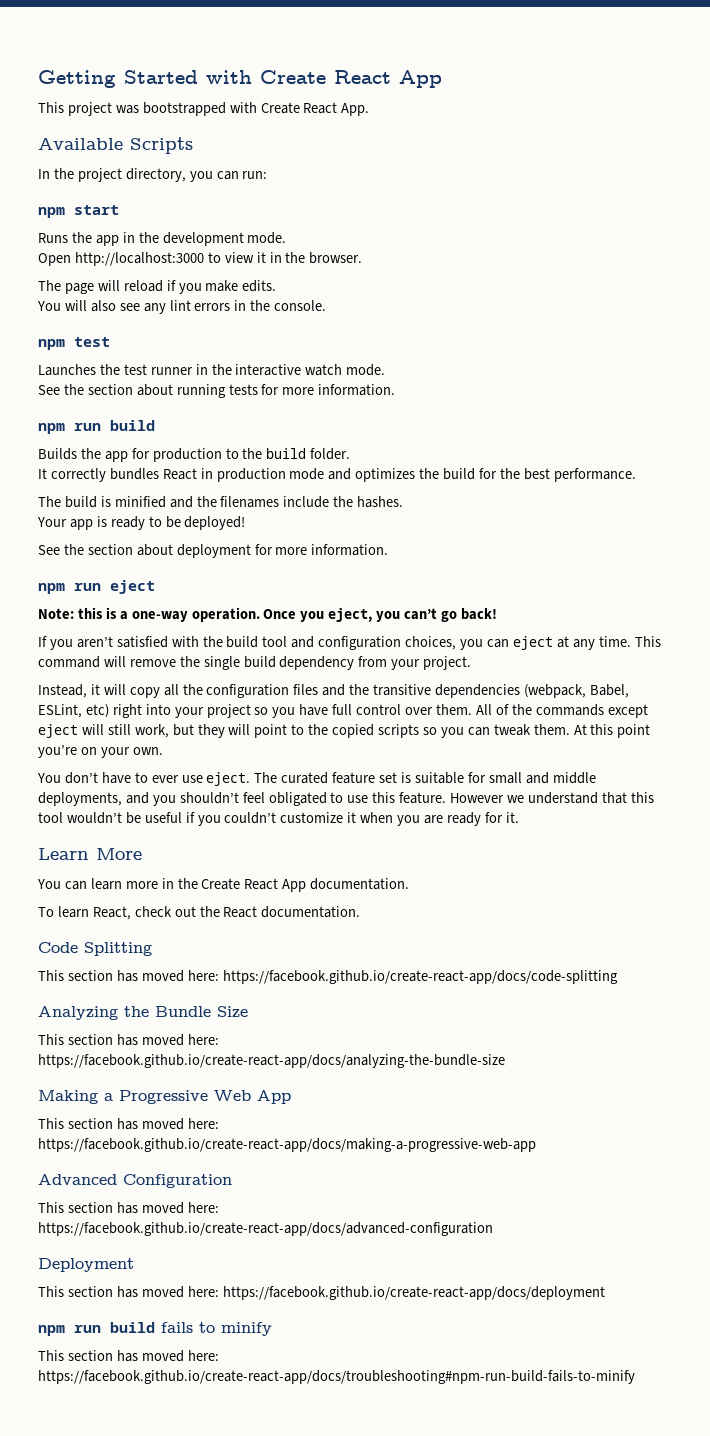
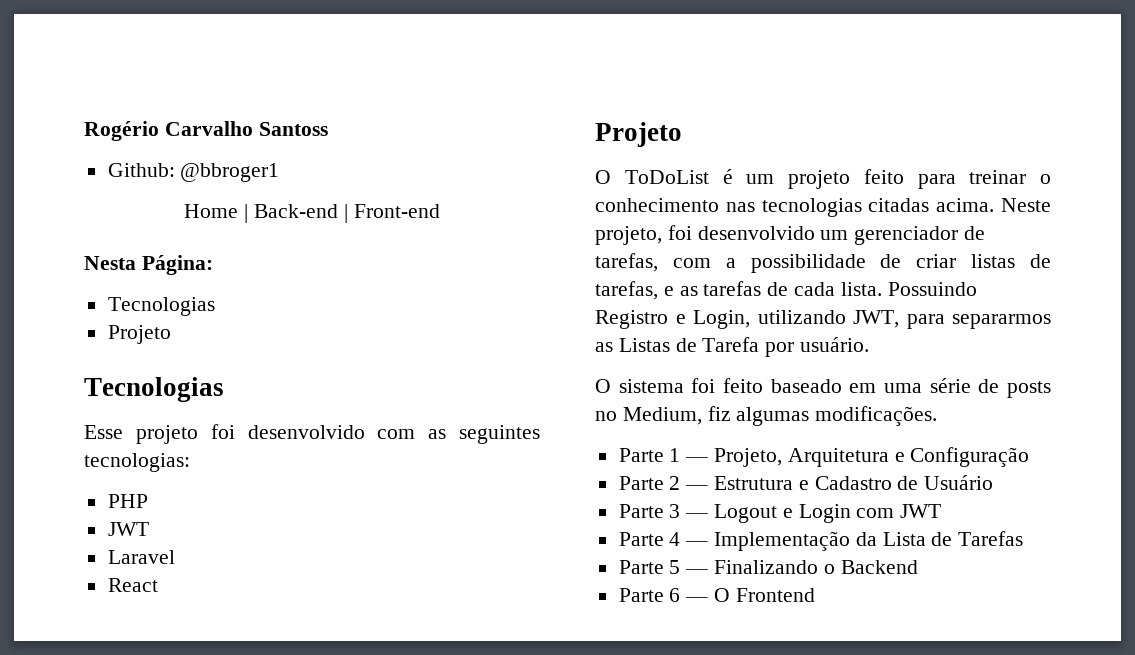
[38,70,442,88] [38,102,370,116] [38,137,193,154] [38,168,268,182] [38,205,119,218] [38,232,287,246] [38,252,363,266] [38,280,277,294] [37,300,327,314] [38,337,110,350] [38,364,386,376] [38,384,396,398] [38,420,155,434] [38,448,351,462] [38,468,636,482] [38,496,404,508] [37,516,246,530] [38,544,389,558] [38,580,155,594] [38,607,497,622] [38,636,661,650] [38,656,472,670] [38,684,629,698] [38,704,648,718] [38,724,651,738] [38,745,163,758] [37,772,596,786] [38,792,654,806] [38,812,519,826] [38,848,142,860] [37,878,410,892] [38,906,361,920] [38,942,152,956] [38,970,618,984] [38,1006,248,1020] [38,1034,219,1046] [38,1054,505,1068] [38,1090,291,1104] [38,1118,219,1130] [38,1138,536,1152] [38,1174,232,1188] [38,1202,219,1214] [38,1222,493,1236] [38,1258,134,1272] [38,1286,605,1300] [38,1322,272,1336] [38,1350,219,1362] [38,1370,635,1384] Getting Started with Create React App // This project was bootstrapped with Create React App. // Available Scripts // In the project directory, you can run: // npm start // Runs the app in the development mode. // Open http://localhost:3000 to view it in the browser. // The page will reload if you make edits. // You will also see any lint errors in the console. // npm test // Launches the test runner in the interactive watch mode. // See the section about running tests for more information. // npm run build // Builds the app for production to the build folder. // It correctly bundles React in production mode and optimizes the build for the best performance. // The build is minified and the filenames include the hashes. // Your app is ready to be deployed! // See the section about deployment for more information. // npm run eject // Note: this is a one-way operation. Once you eject, you can’t go back! // If you aren’t satisfied with the build tool and configuration choices, you can eject at any time. This command will remove the single build dependency from your project. // Instead, it will copy all the configuration files and the transitive dependencies (webpack, Babel, ESLint, etc) right into your project so you have full control over them. All of the commands except eject will still work, but they will point to the copied scripts so you can tweak them. At this point you’re on your own. // You don’t have to ever use eject. The curated feature set is suitable for small and middle deployments, and you shouldn’t feel obligated to use this feature. However we understand that this tool wouldn’t be useful if you couldn’t customize it when you are ready for it. // Learn More // You can learn more in the Create React App documentation. // To learn React, check out the React documentation. // Code Splitting // This section has moved here: https://facebook.github.io/create-react-app/docs/code-splitting // Analyzing the Bundle Size // This section has moved here: https://facebook.github.io/create-react-app/docs/analyzing-the-bundle-size // Making a Progressive Web App // This section has moved here: https://facebook.github.io/create-react-app/docs/making-a-progressive-web-app // Advanced Configuration // This section has moved here: https://facebook.github.io/create-react-app/docs/advanced-configuration // Deployment // This section has moved here: https://facebook.github.io/create-react-app/docs/deployment // npm run build fails to minify // This section has moved here: https://facebook.github.io/create-react-app/docs/troubleshooting#npm-run-build-fails-to-minify -> [84,121,328,141] [107,163,280,182] [184,204,440,223] [84,255,213,275] [107,297,215,316] [107,325,171,344] [84,377,224,402] [84,424,540,444] [84,453,190,472] [107,494,148,508] [107,522,149,536] [107,550,175,564] [107,578,158,592] [595,122,682,147] [595,169,1051,189] [595,198,1051,217] [595,225,986,245] [595,253,1051,273] [595,281,977,300] [595,310,1051,329] [595,337,870,357] [595,378,1051,398] [595,406,938,426] [618,447,1030,467] [618,475,994,490] [618,504,942,523] [618,531,1024,551] [618,560,918,574] [618,588,815,602] Rogério Carvalho Santoss // Github: @bbroger1 // Home | Back-end | Front-end // Nesta Página: // Tecnologias // Projeto // Tecnologias // Esse projeto foi desenvolvido com as seguintes tecnologias: // PHP // JWT // Laravel // React // Projeto // O ToDoList é um projeto feito para treinar o conhecimento nas tecnologias citadas acima. Neste projeto, foi desenvolvido um gerenciador de tarefas, com a possibilidade de criar listas de tarefas, e as tarefas de cada lista. Possuindo Registro e Login, utilizando JWT, para separarmos as Listas de Tarefa por usuário. // O sistema foi feito baseado em uma série de posts no Medium, fiz algumas modificações. // Parte 1 — Projeto, Arquitetura e Configuração // Parte 2 — Estrutura e Cadastro de Usuário // Parte 3 — Logout e Login com JWT // Parte 4 — Implementação da Lista de Tarefas // Parte 5 — Finalizando o Backend // Parte 6 — O Frontend

